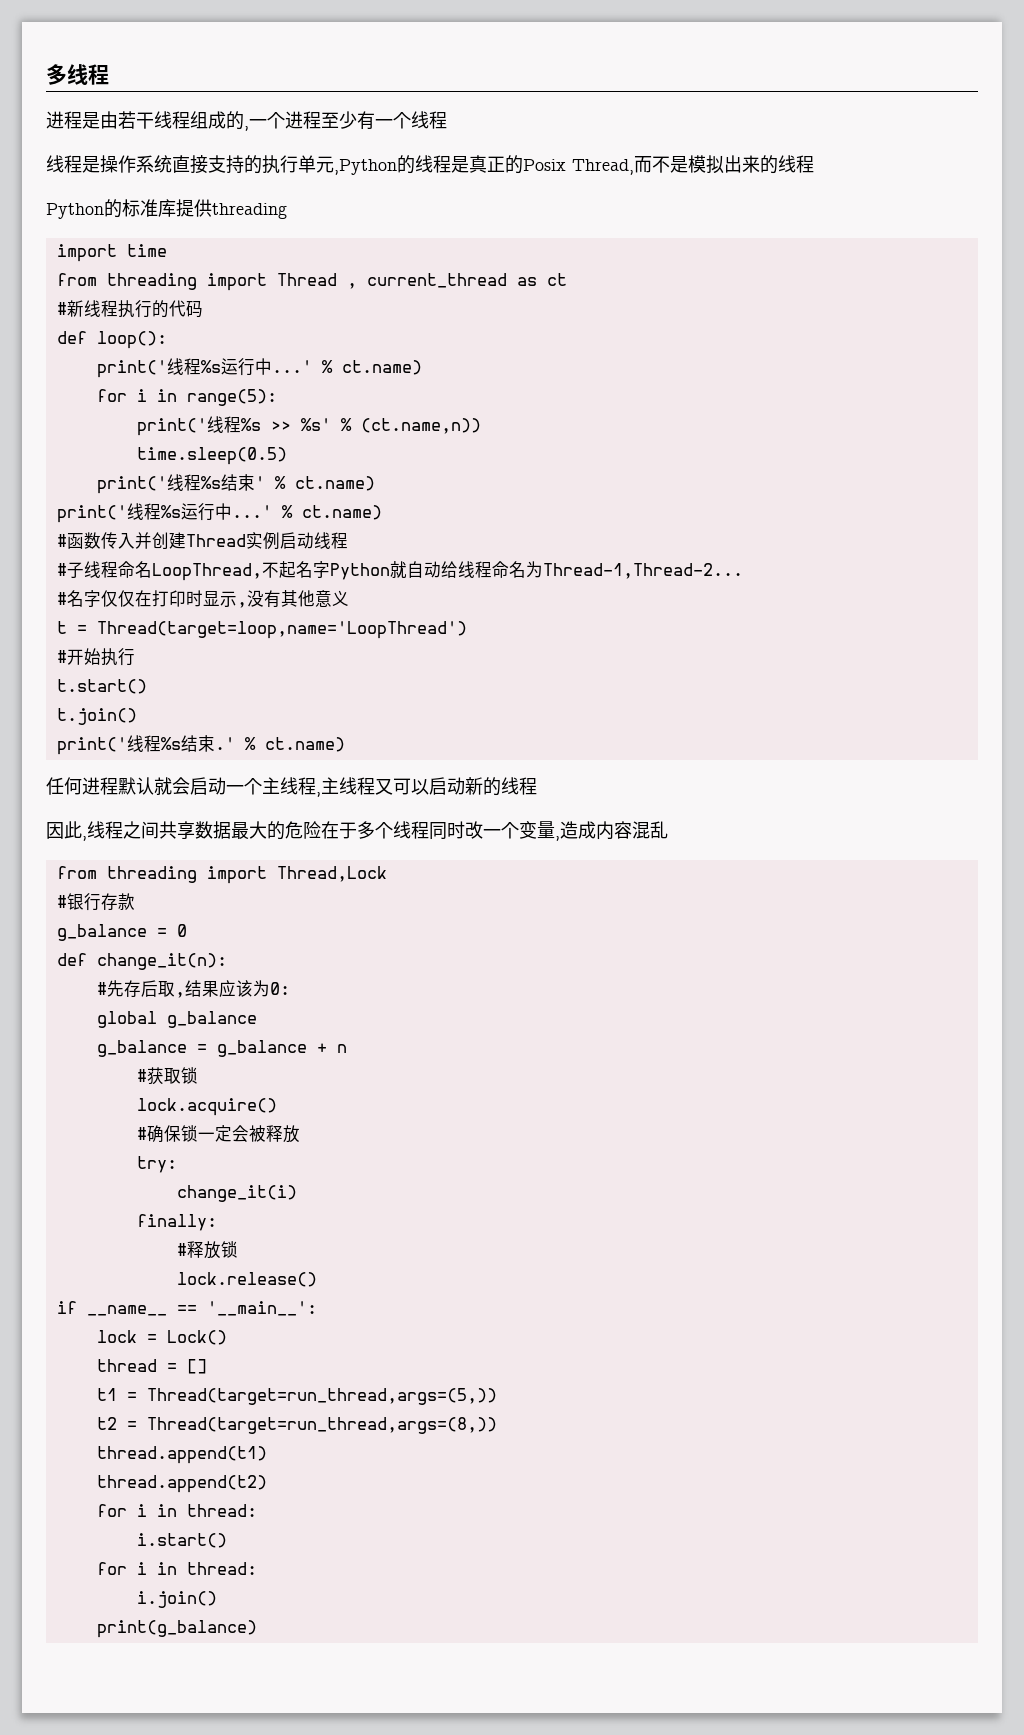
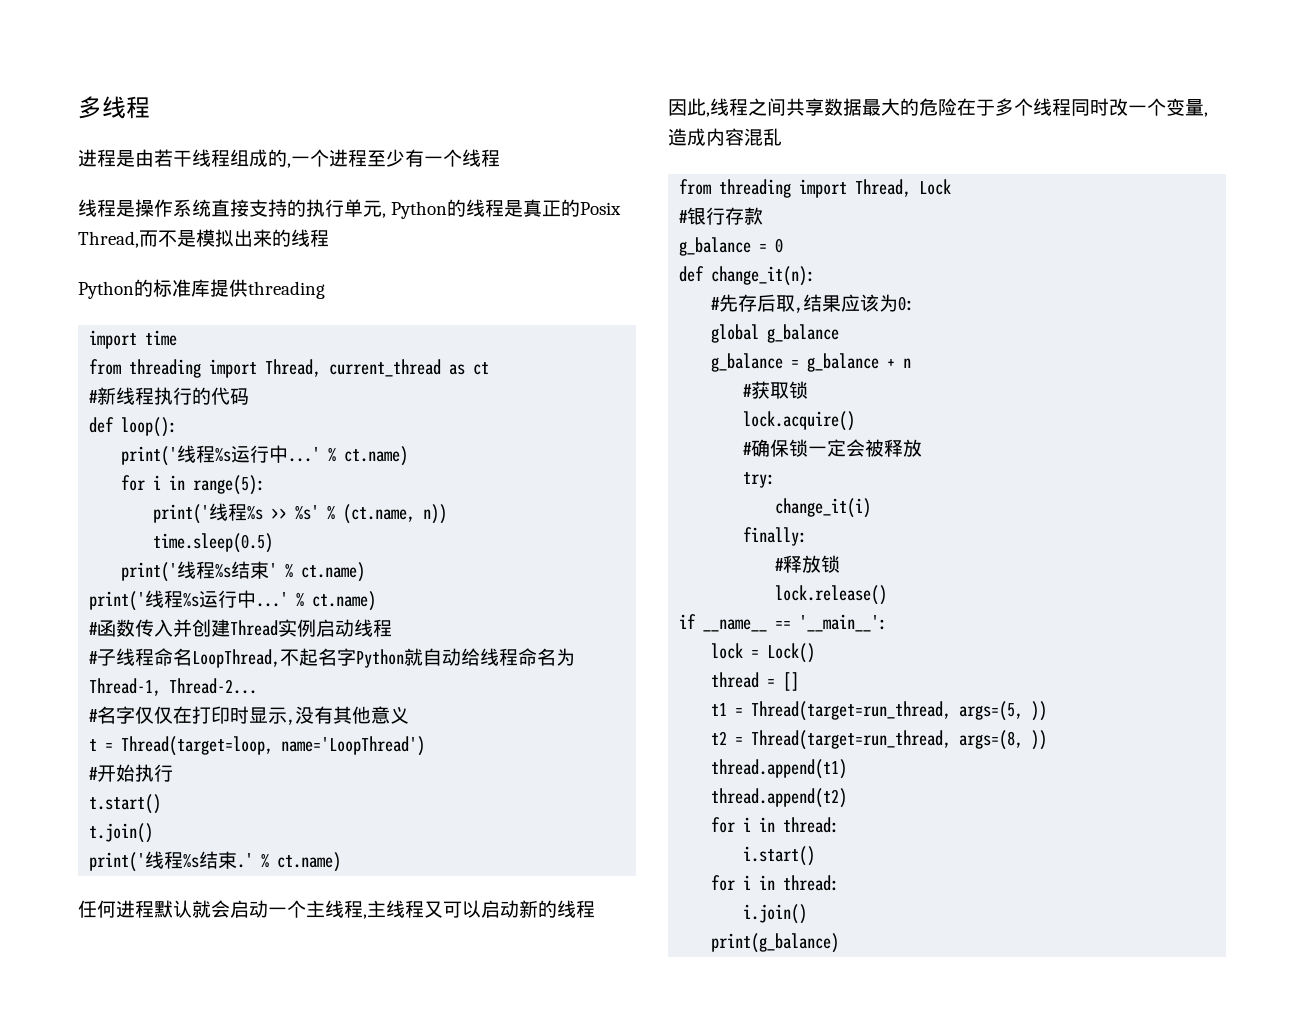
[334,159,397,175] ,Python -> [382,201,448,219] , Python
[276,273,357,289] Thread , -> [265,359,322,377] Thread,
[360,418,481,434] (ct.name,n)) -> [343,504,448,524] (ct.name, n))
[542,563,743,579] Thread-1,Thread-2... -> [89,678,258,696] Thread-1, Thread-2...
[96,621,467,639] Thread(target=loop,name='LoopThread') -> [121,736,426,756] Thread(target=loop, name='LoopThread')
[276,866,387,882] Thread,Lock -> [855,179,952,197] Thread, Lock
[146,1388,497,1405] Thread(target=run_thread,args=(5,)) -> [751,701,1048,721] Thread(target=run_thread, args=(5, ))
[146,1417,497,1434] Thread(target=run_thread,args=(8,)) -> [751,730,1048,750] Thread(target=run_thread, args=(8, ))

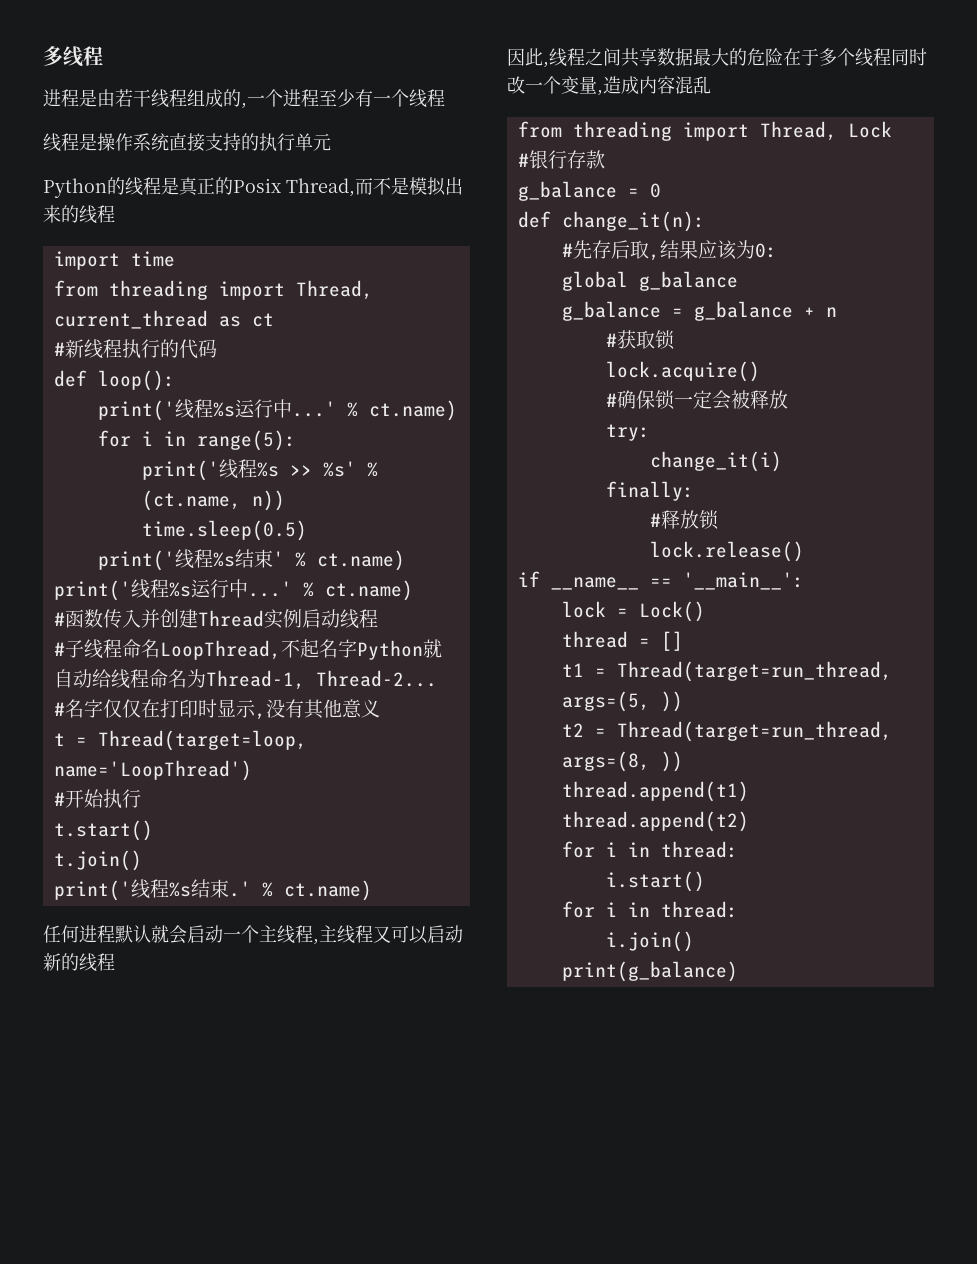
[382,213,386,218] , -> (331, 142) //
[78,279,325,299] // Python的标准库提供threading -> (115, 214) none

